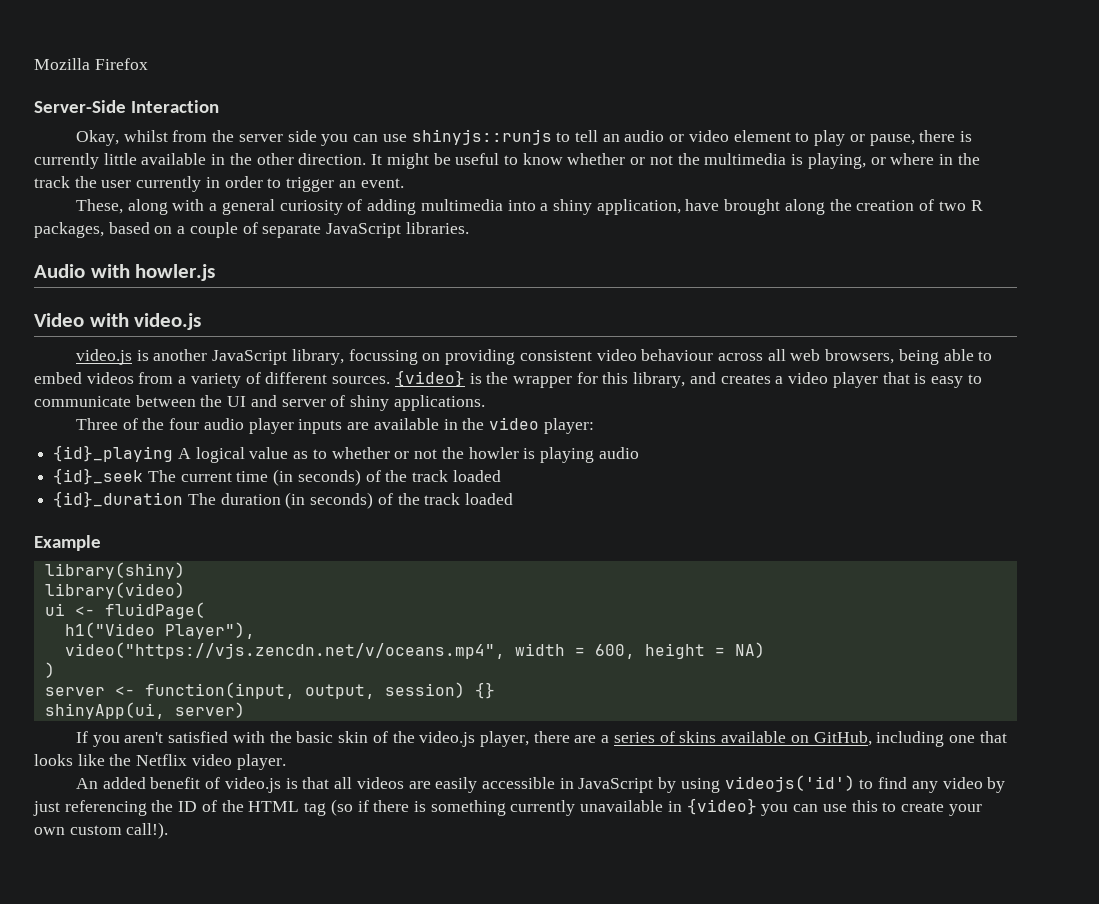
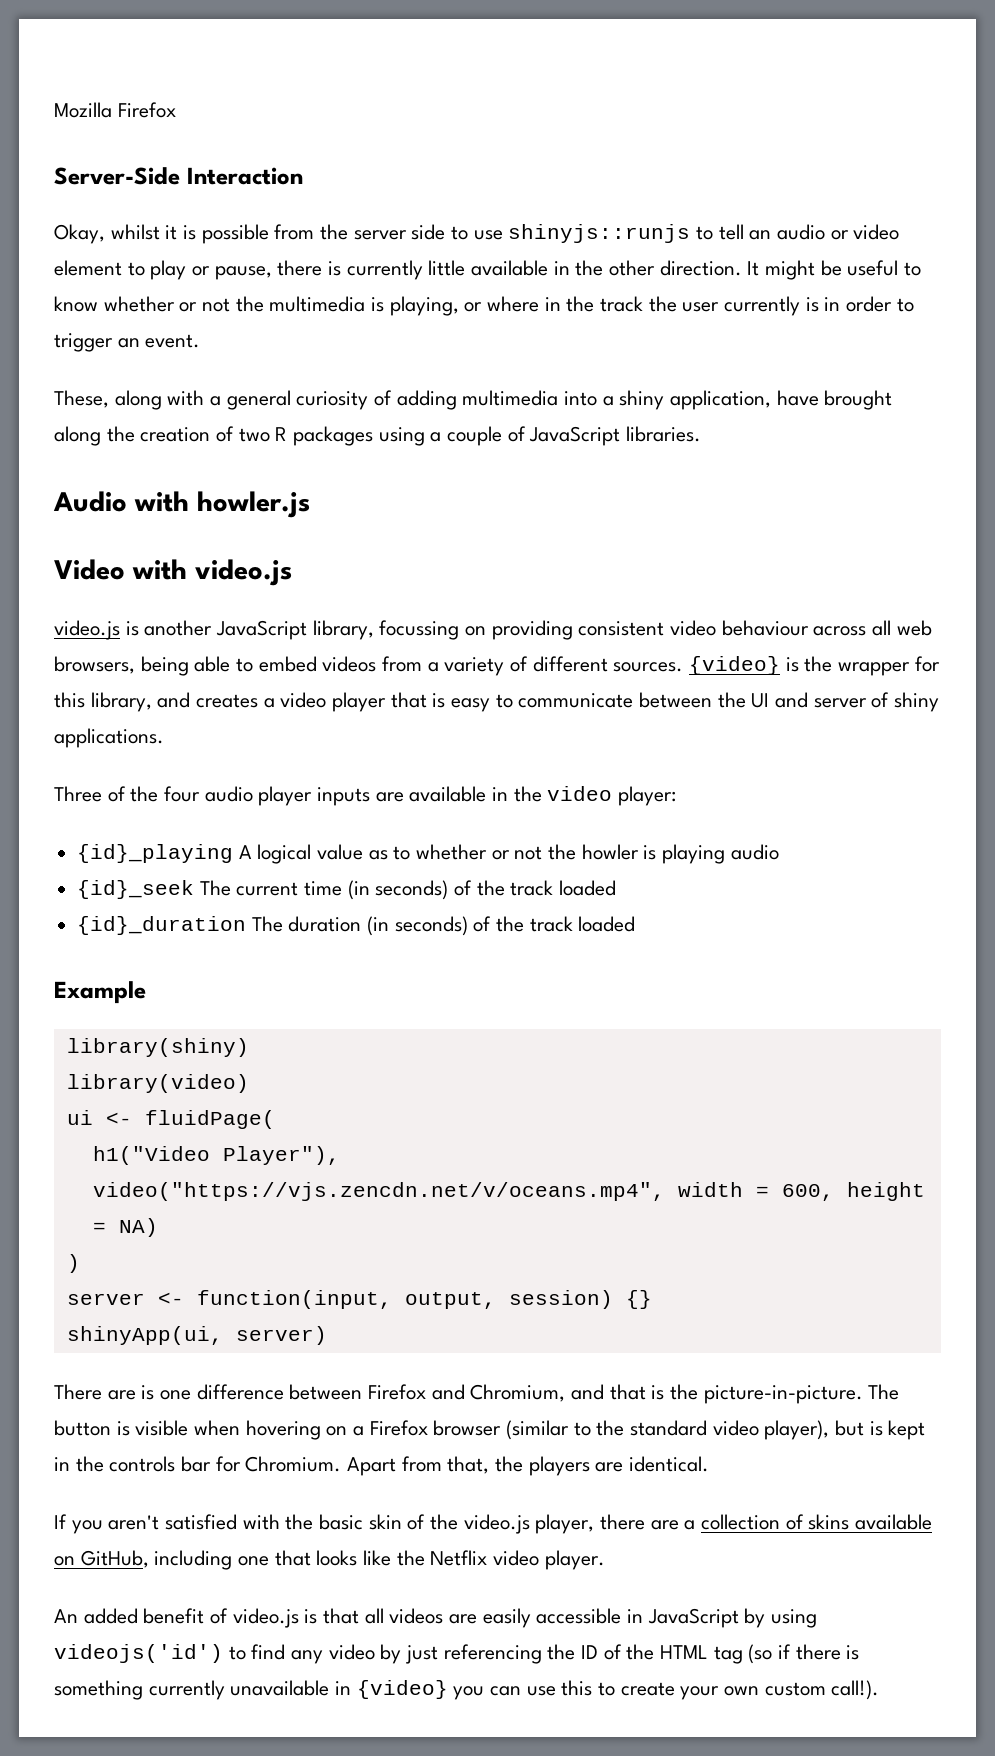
(168, 136) none -> [165,224,269,244] it is possible
[321,134,379,146] you can -> [451,226,469,240] to
(202, 184) none -> [805,297,819,312] is
[34,222,173,238] packages, based on -> [293,426,425,446] packages using
[262,224,322,238] separate -> (526, 434) none
(245, 710) none -> [54,1384,900,1404] [54,1420,926,1440] [54,1456,710,1476] // There are is one difference between Firefox and Chromium, and that is the picture-in-picture. The button is visible when hovering on a Firefox browser (similar to the standard video player), but is kept in the controls bar for Chromium. Apart from that, the players are identical.
[613,732,655,743] series -> [701,1514,781,1530] collection

